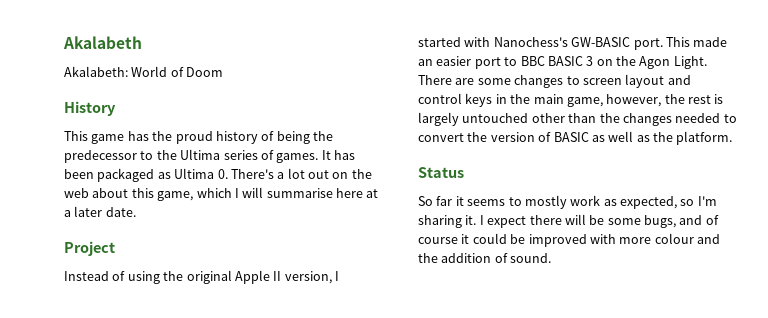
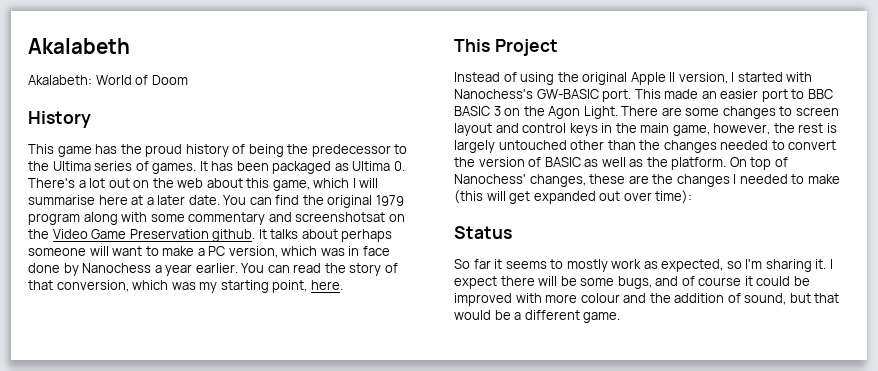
(136, 212) // -> [223,195,404,208] [28,212,405,225] [28,229,393,242] [28,246,390,258] [28,263,398,276] [28,280,343,293] [454,39,490,52] You can find the original 1979 program along with some commentary and screenshotsat on the Video Game Preservation github. It talks about perhaps someone will want to make a PC version, which was in face done by Nanochess a year earlier. You can read the story of that conversion, which was my starting point, here. // This
(733, 138) none -> [729,157,788,170] [454,174,840,187] [454,190,693,204] On top of Nanochess' changes, these are the changes I needed to make (this will get expanded out over time):
[510,253,552,263] sound. -> [744,293,840,305] [454,310,621,323] sound, but that would be a different game.

